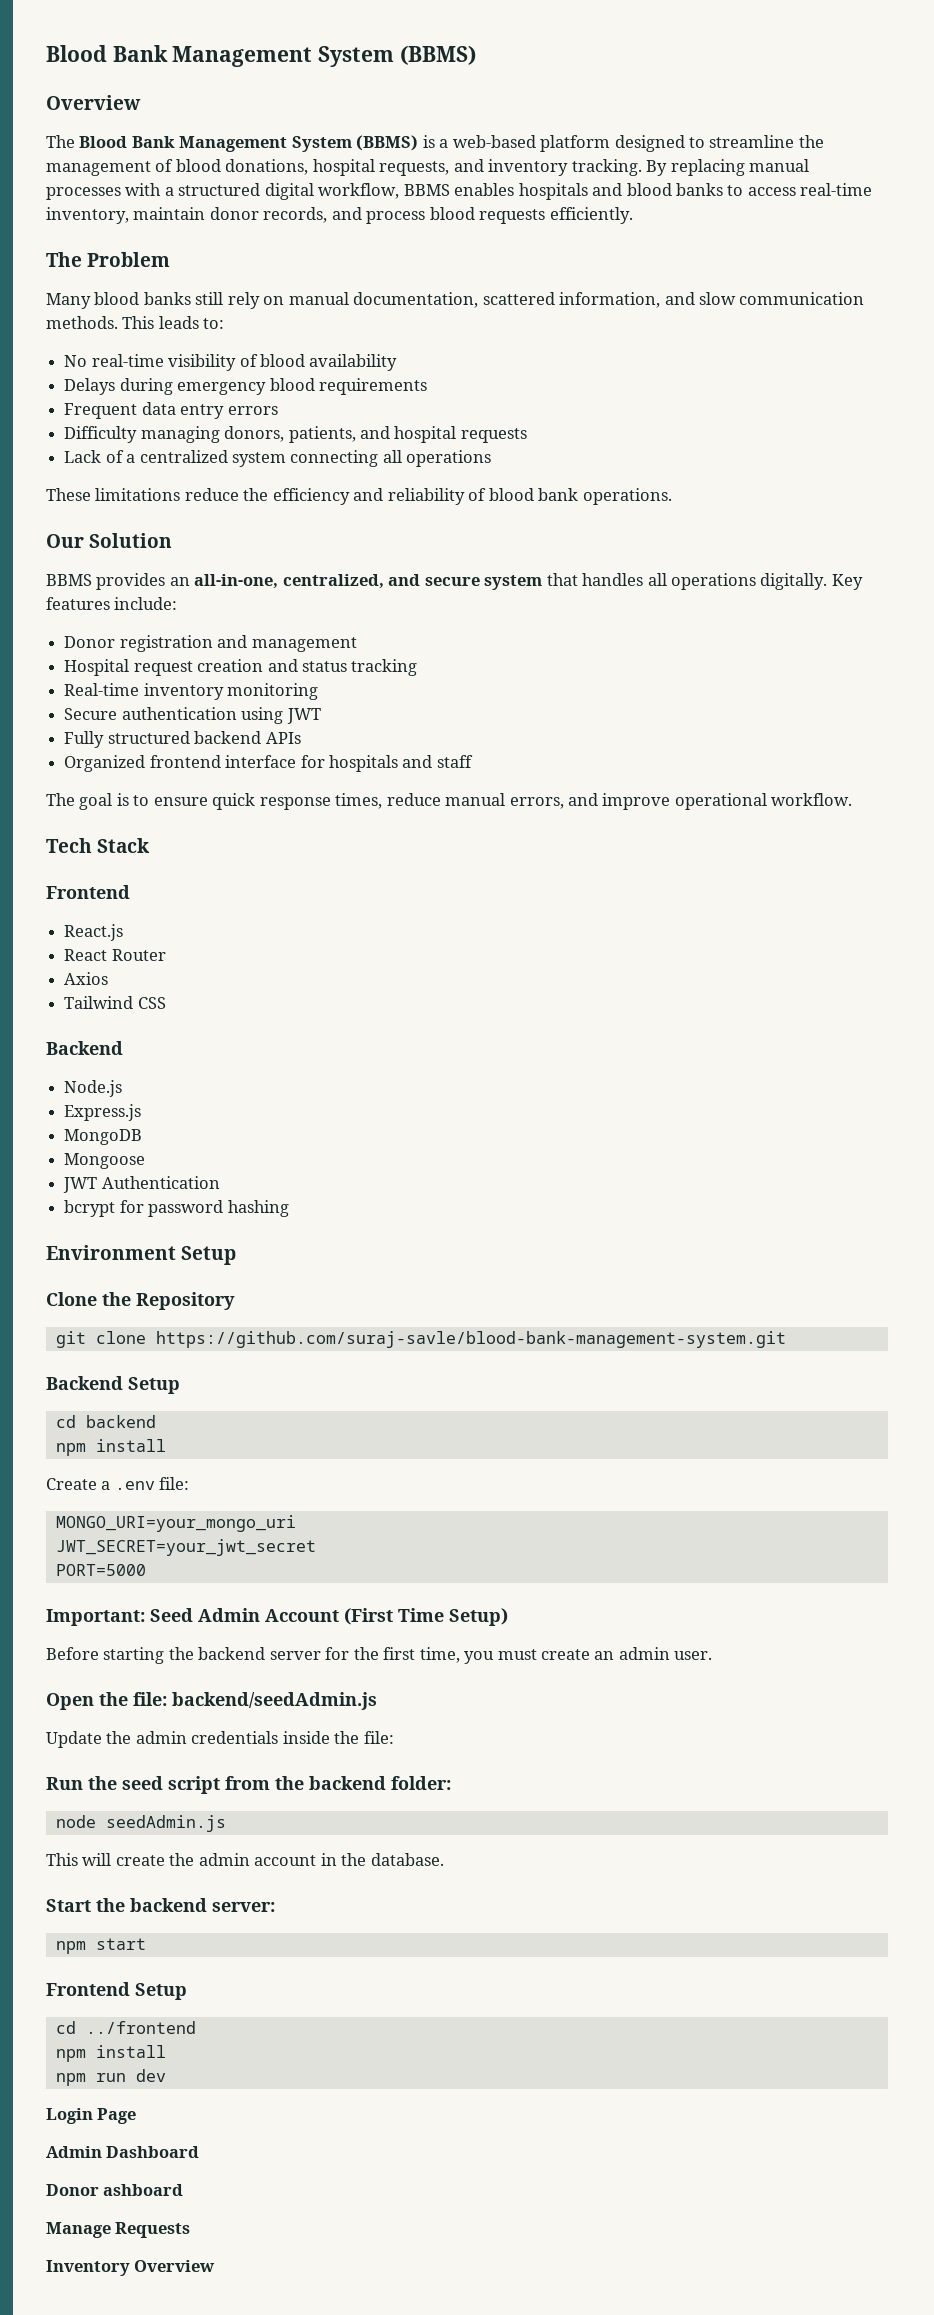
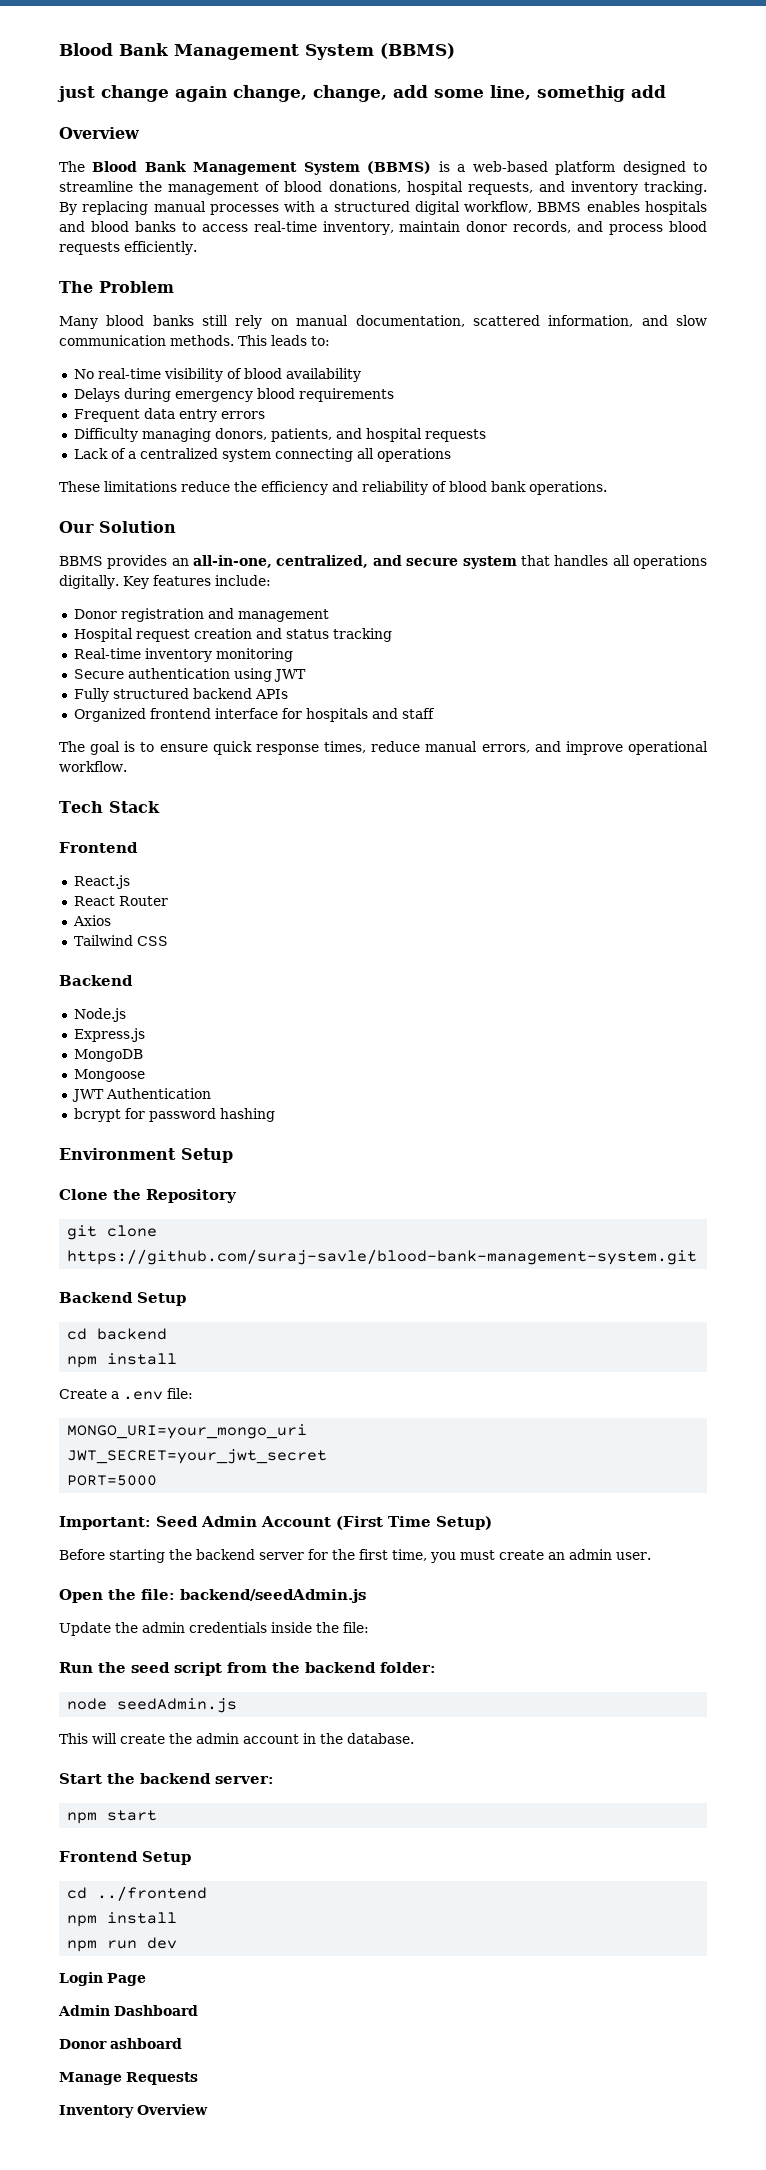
[46,45,476,67] Blood Bank Management System (BBMS) -> [59,43,455,60] [57,85,666,102] Blood Bank Management System (BBMS) // just change again change, change, add some line, somethig add

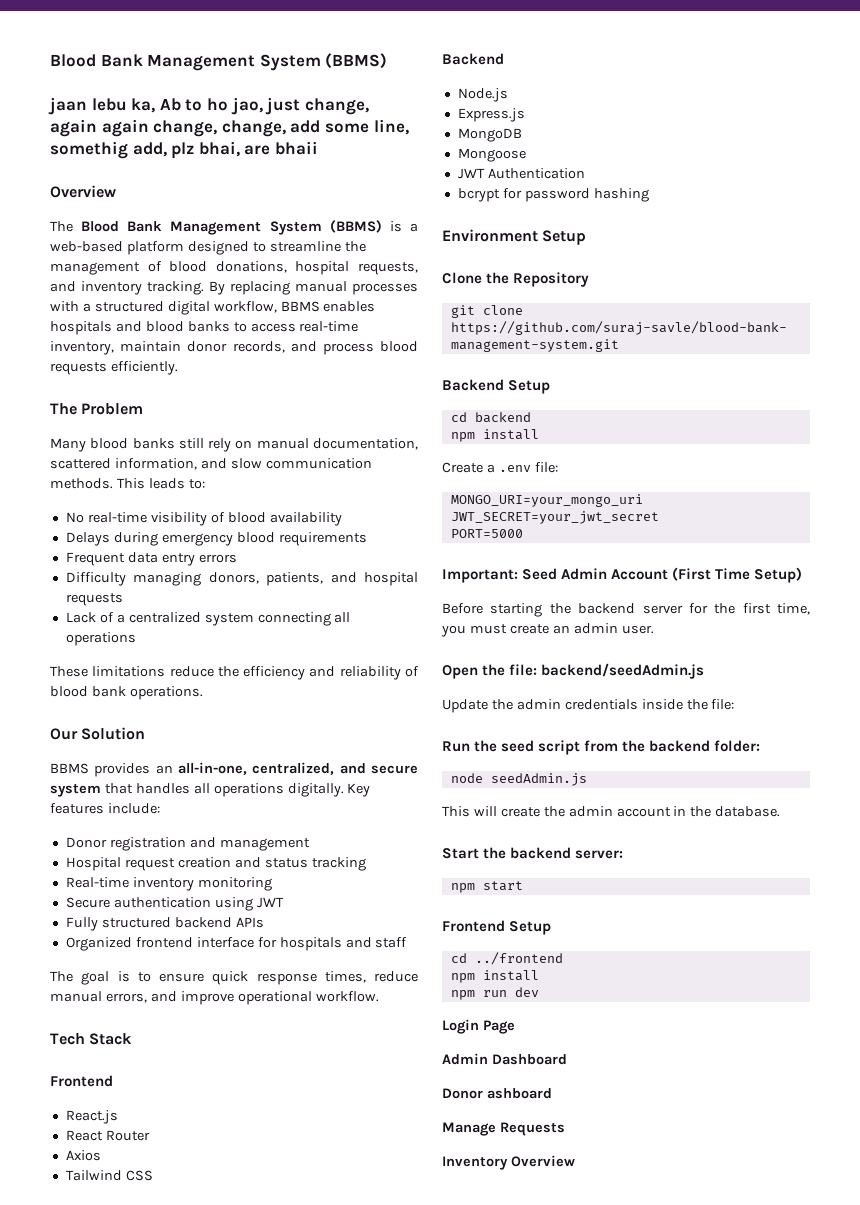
[57,85,169,102] just change -> [48,97,369,115] [50,119,97,137] jaan lebu ka, Ab to ho jao, just change, again
[631,85,666,98] add -> [132,141,318,159] add, plz bhai, are bhaii

